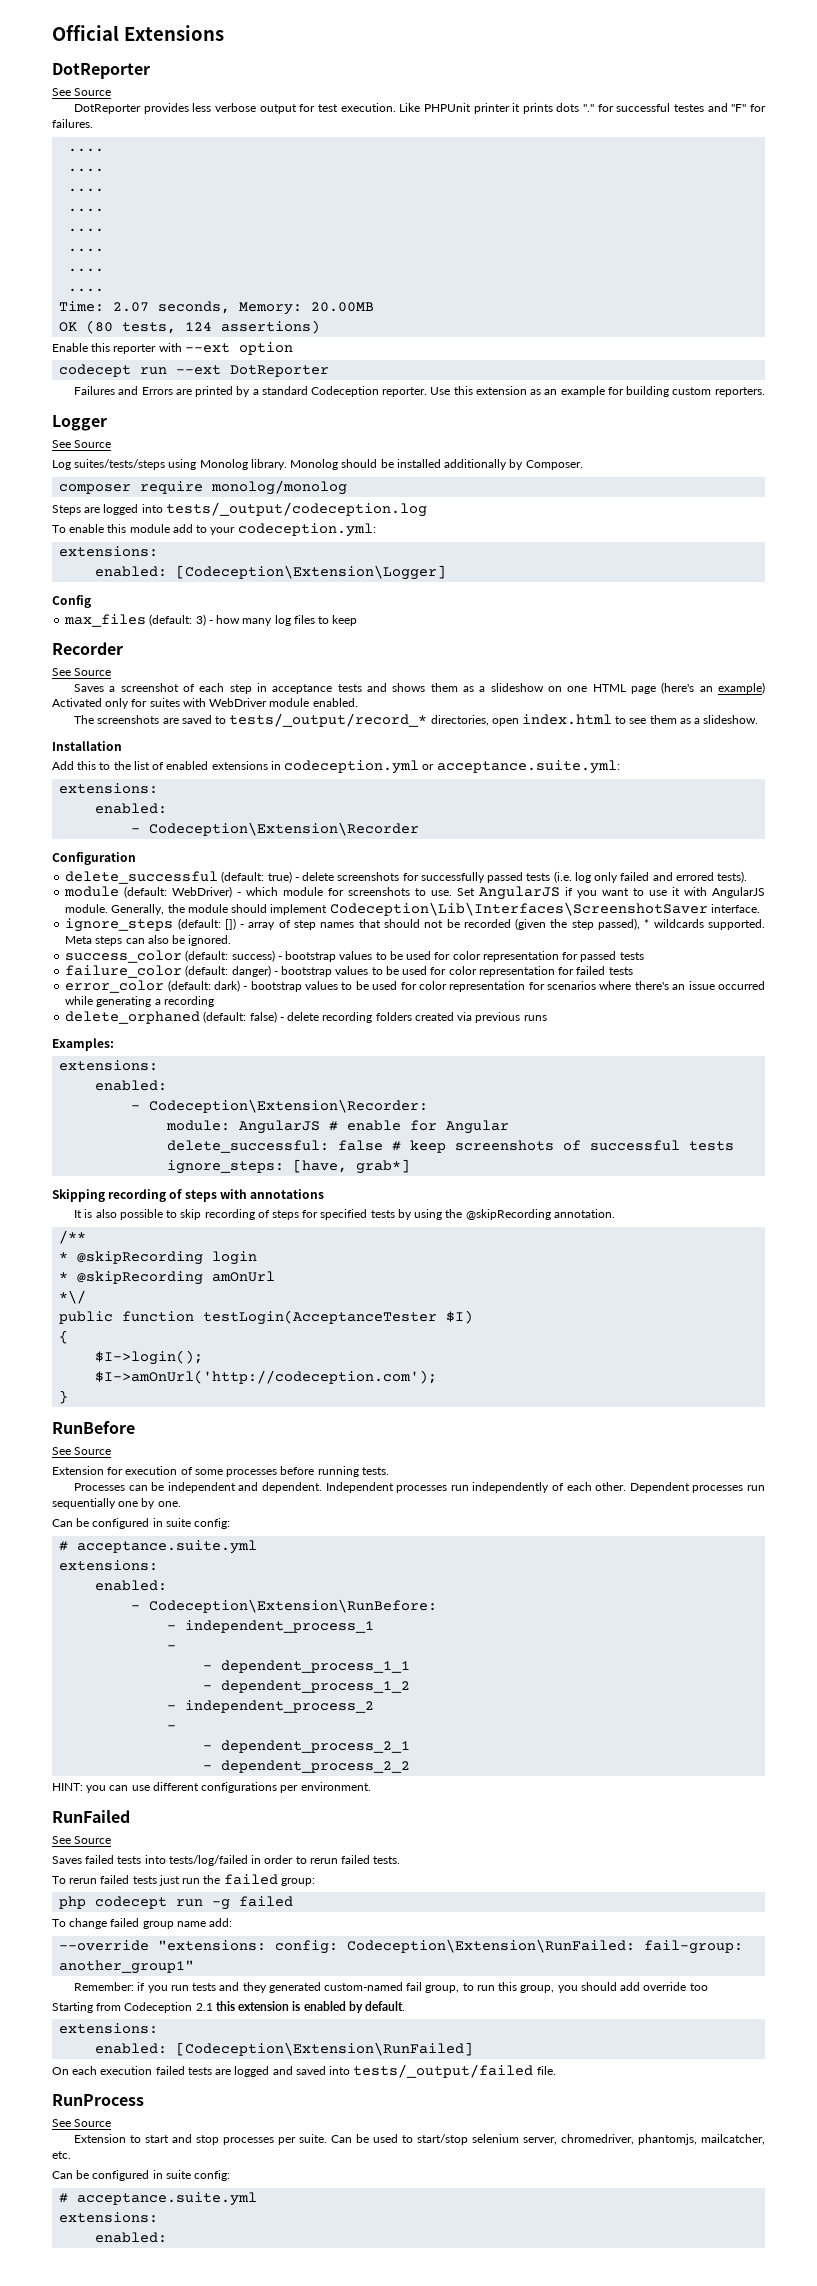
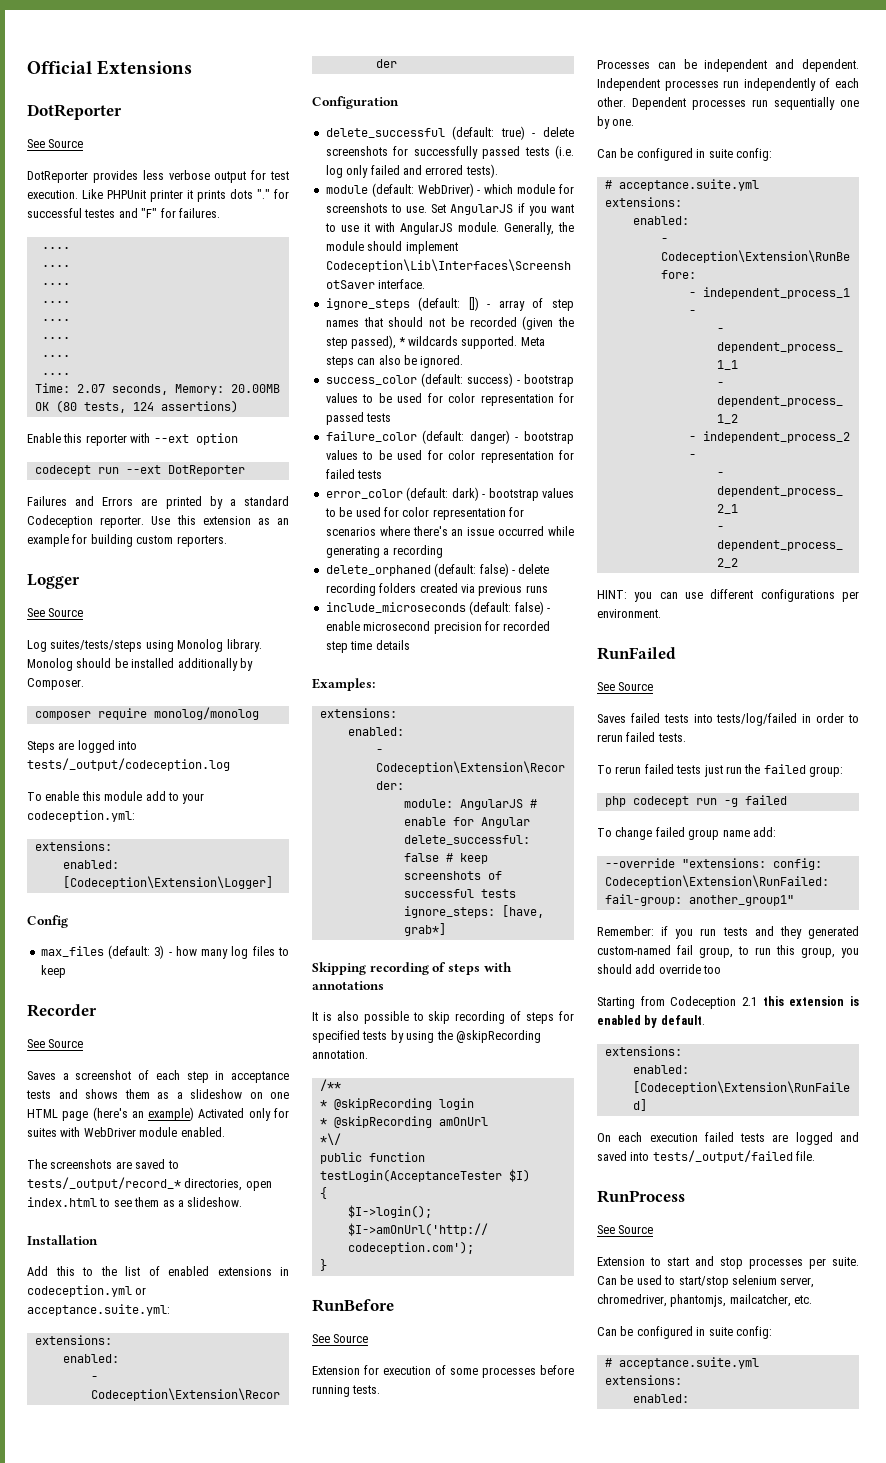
(547, 1018) none -> [325,601,550,615] [325,621,551,634] [325,640,410,653] // include_microseconds (default: false) - enable microsecond precision for recorded step time details

